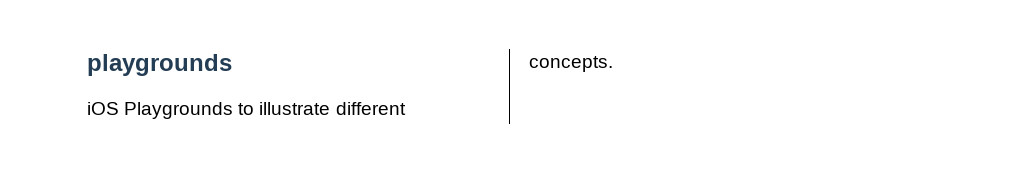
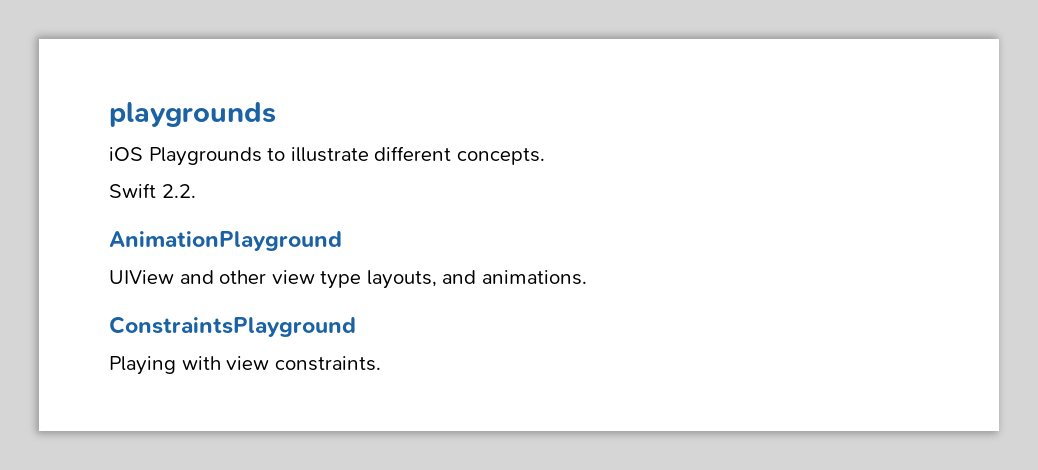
(613, 64) none -> [109,183,196,198] [109,231,342,251] [109,270,587,289] [109,316,356,337] [109,356,381,375] // Swift 2.2. // AnimationPlayground // UIView and other view type layouts, and animations. // ConstraintsPlayground // Playing with view constraints.

